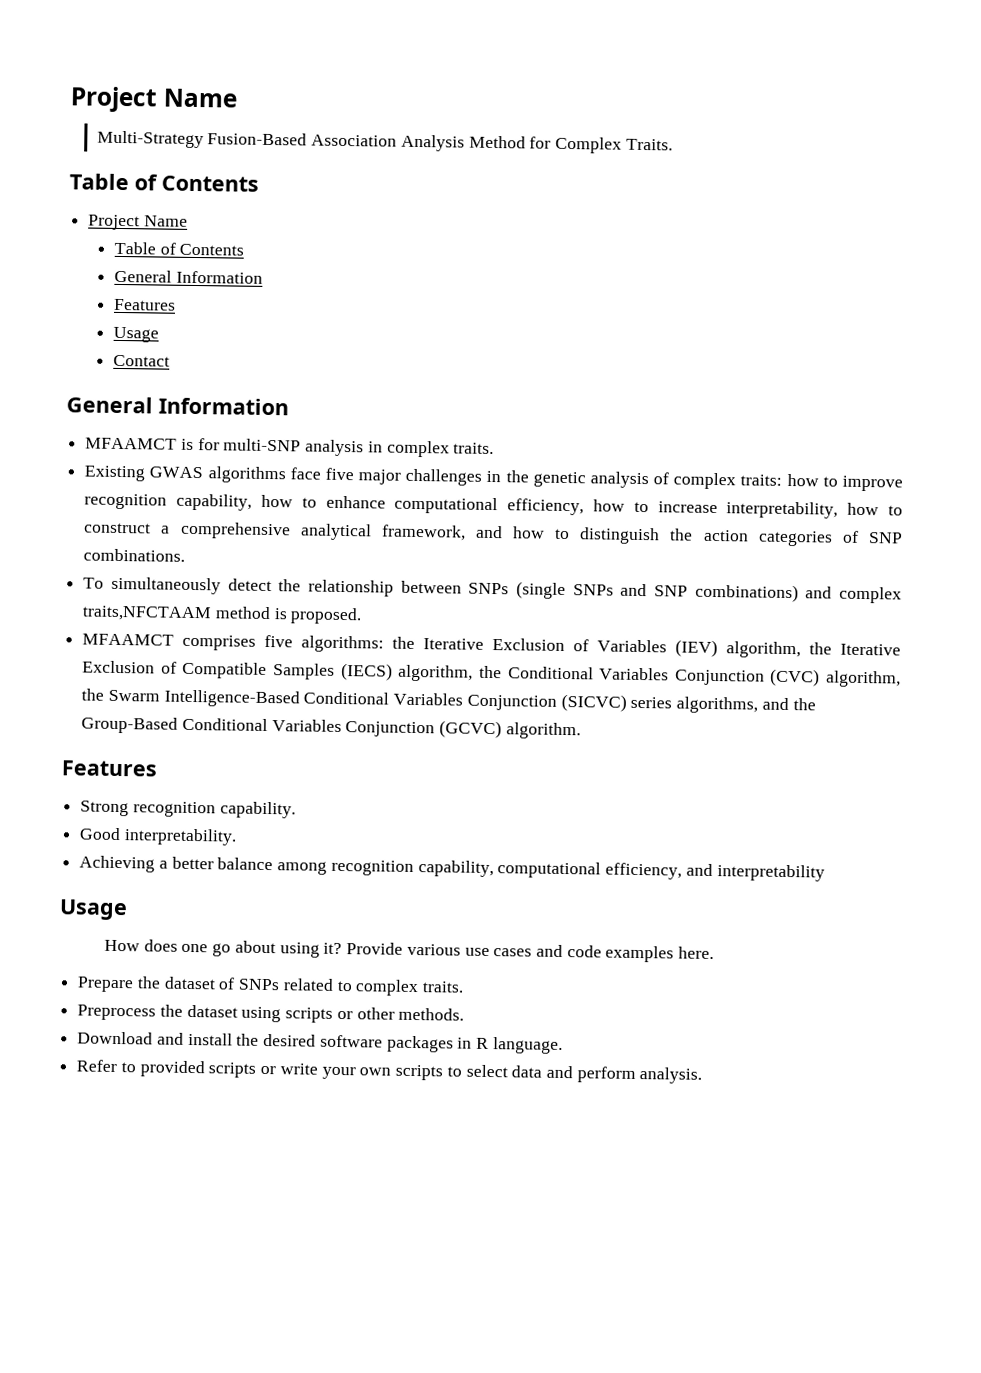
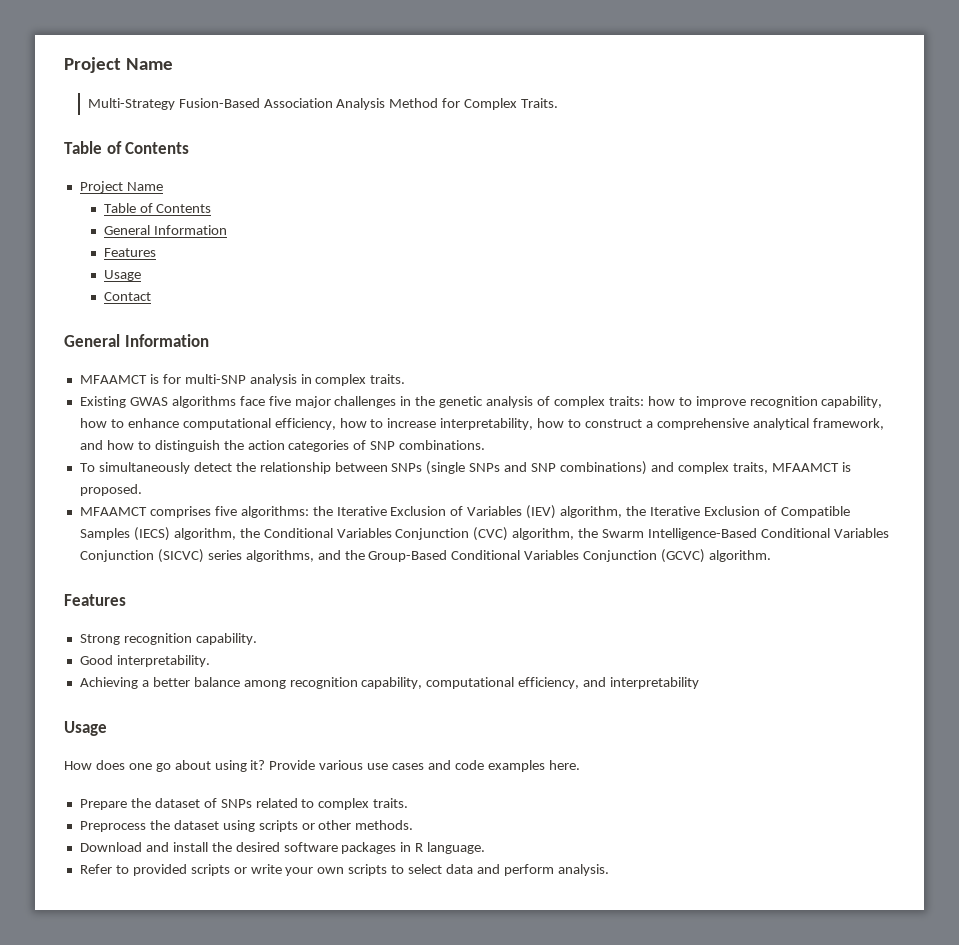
[82,605,271,622] traits,NFCTAAM method -> [732,462,839,474] traits, MFAAMCT

